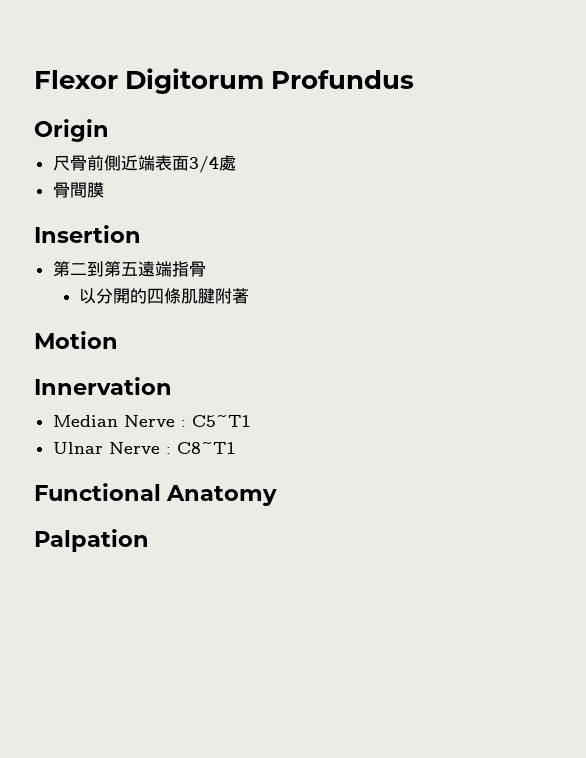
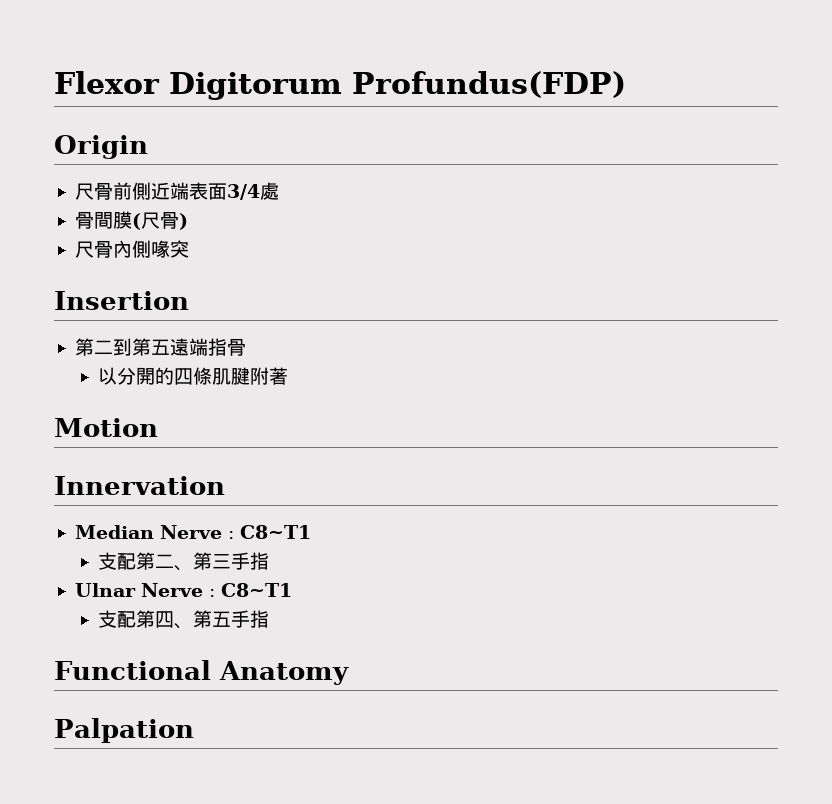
[271,70,415,89] Profundus -> [352,71,626,98] Profundus(FDP)
(104, 190) none -> [131,212,188,230] [74,240,189,258] (尺骨) // 尺骨內側喙突
[191,414,251,427] C5~T1 -> [239,525,311,539] [98,552,270,571] C8~T1 // 支配第二、第三手指
(236, 447) none -> [98,610,270,629] // 支配第四、第五手指

